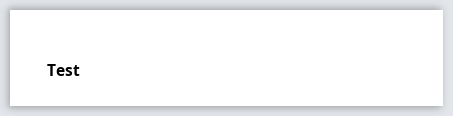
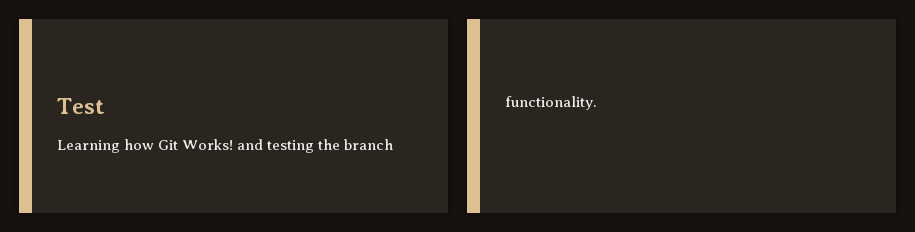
(80, 70) none -> [57,139,394,153] [505,96,597,110] // Learning how Git Works! and testing the branch functionality.

